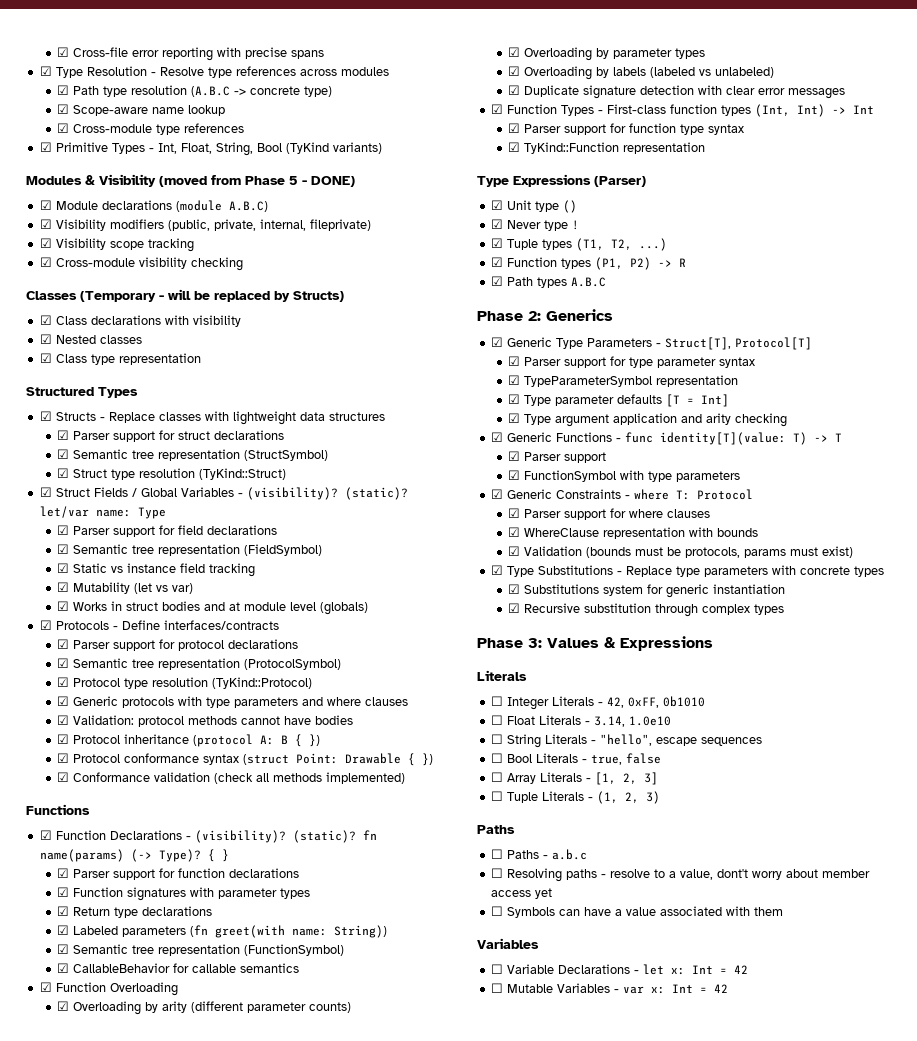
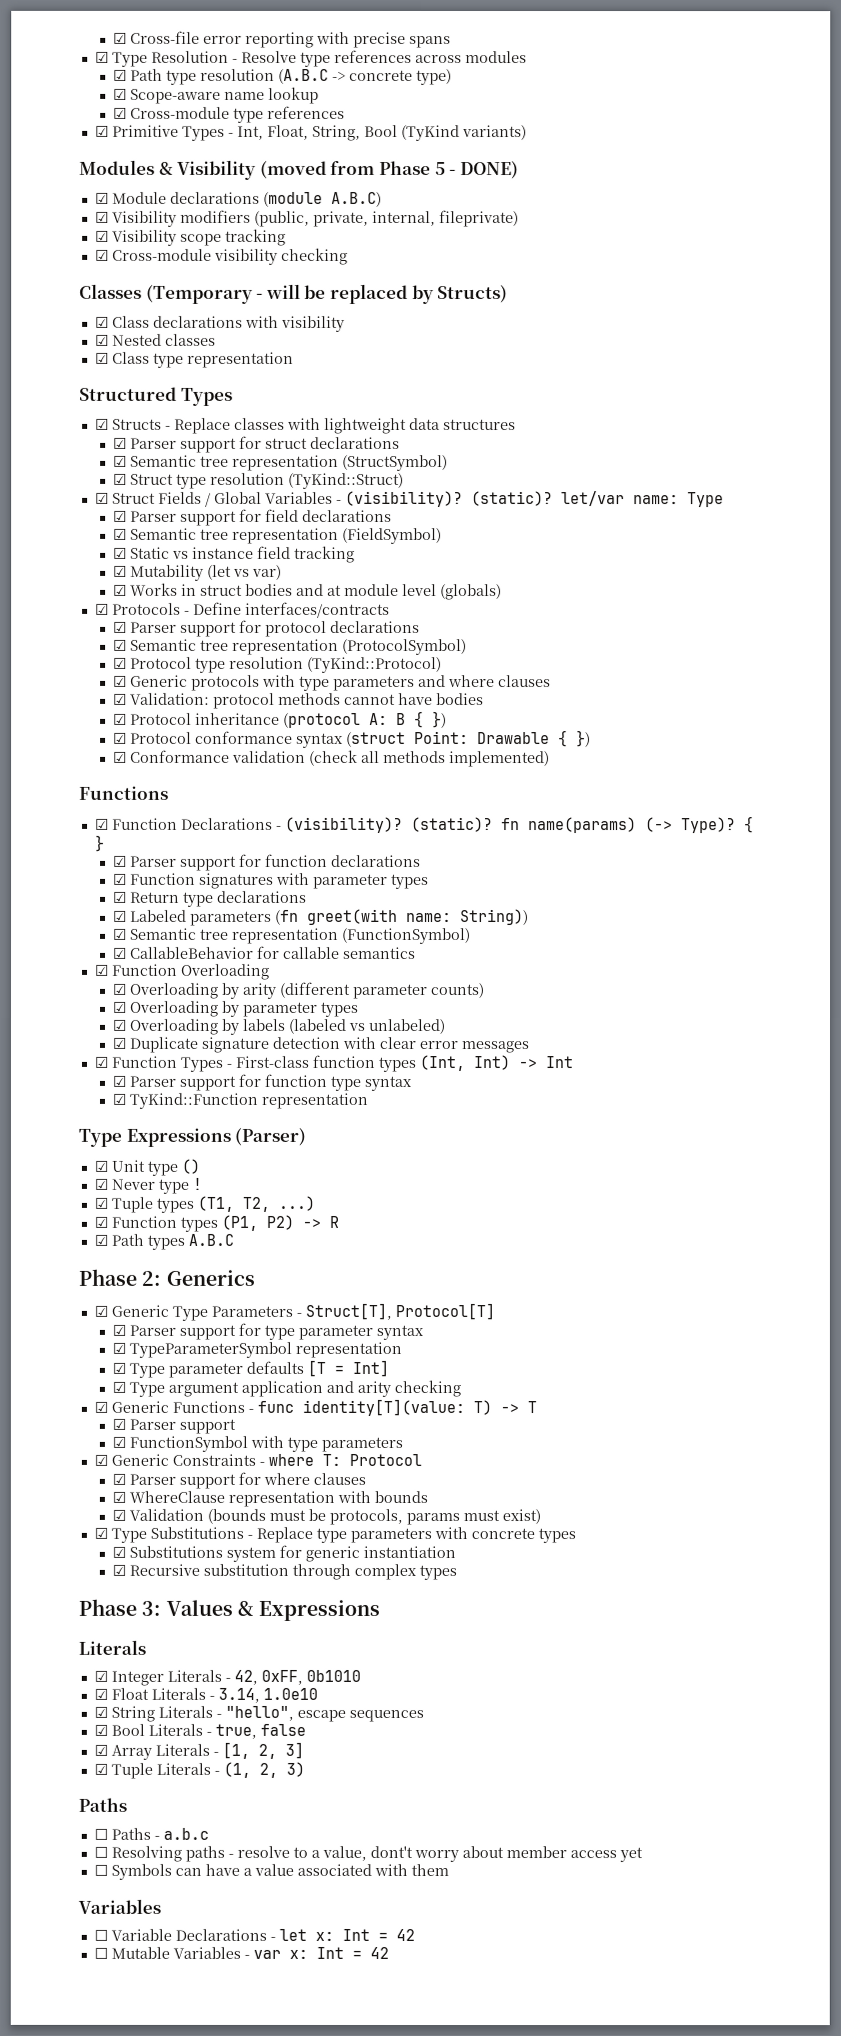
[490,696,503,706] ☐ -> [93,1670,108,1682] ☑
[490,715,503,725] ☐ -> [93,1688,108,1700] ☑
[490,734,503,744] ☐ -> [93,1706,108,1718] ☑
[490,753,503,763] ☐ -> [93,1724,108,1736] ☑
[490,772,503,782] ☐ -> [93,1744,108,1756] ☑
[490,791,503,801] ☐ -> [93,1763,108,1775] ☑

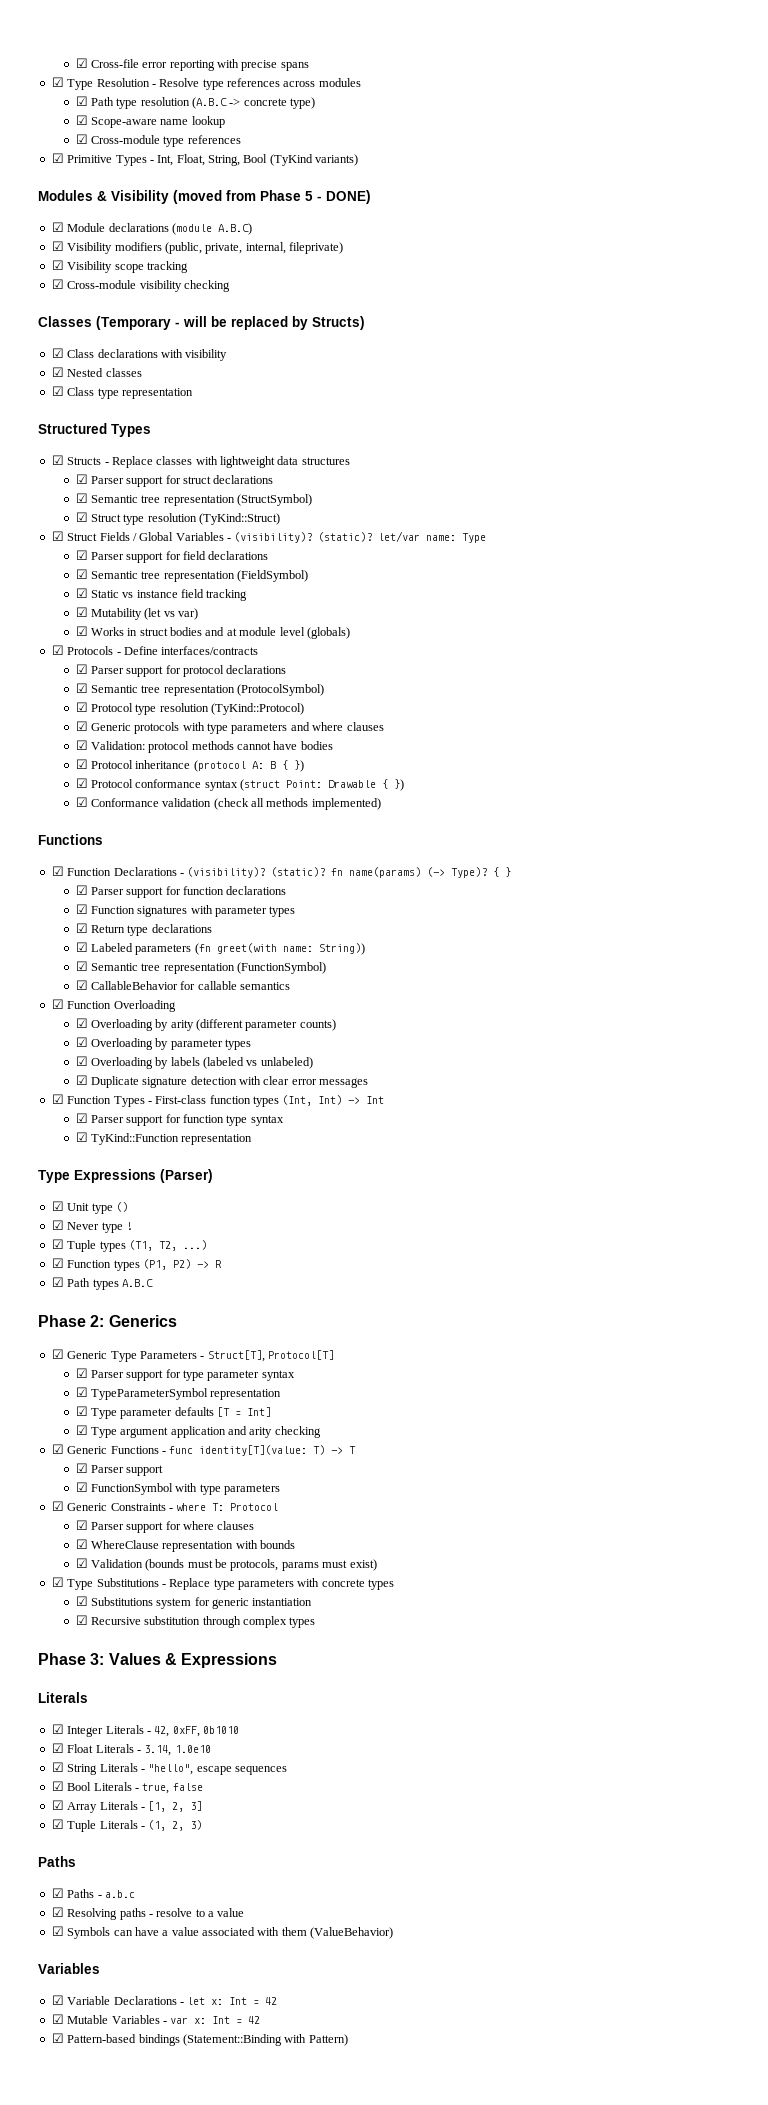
[93,1828,108,1840] ☐ -> [51,1888,64,1898] ☑
[93,1846,108,1858] ☐ -> [51,1907,64,1917] ☑
[321,1845,643,1863] [93,1864,108,1876] value, dont't worry about member access yet // ☐ -> [217,1908,245,1917] [51,1926,64,1936] value // ☑
(449, 1870) none -> [310,1927,394,1939] (ValueBehavior)
[93,1929,108,1941] ☐ -> [51,1995,64,2005] ☑
[93,1947,108,1959] ☐ -> [51,2014,64,2024] ☑
(389, 1952) none -> [51,2033,348,2046] // ☑ Pattern-based bindings (Statement::Binding with Pattern)

